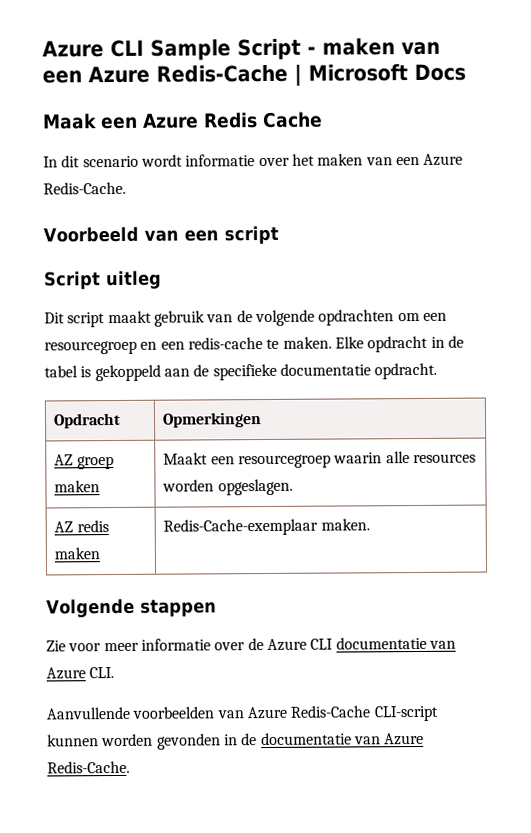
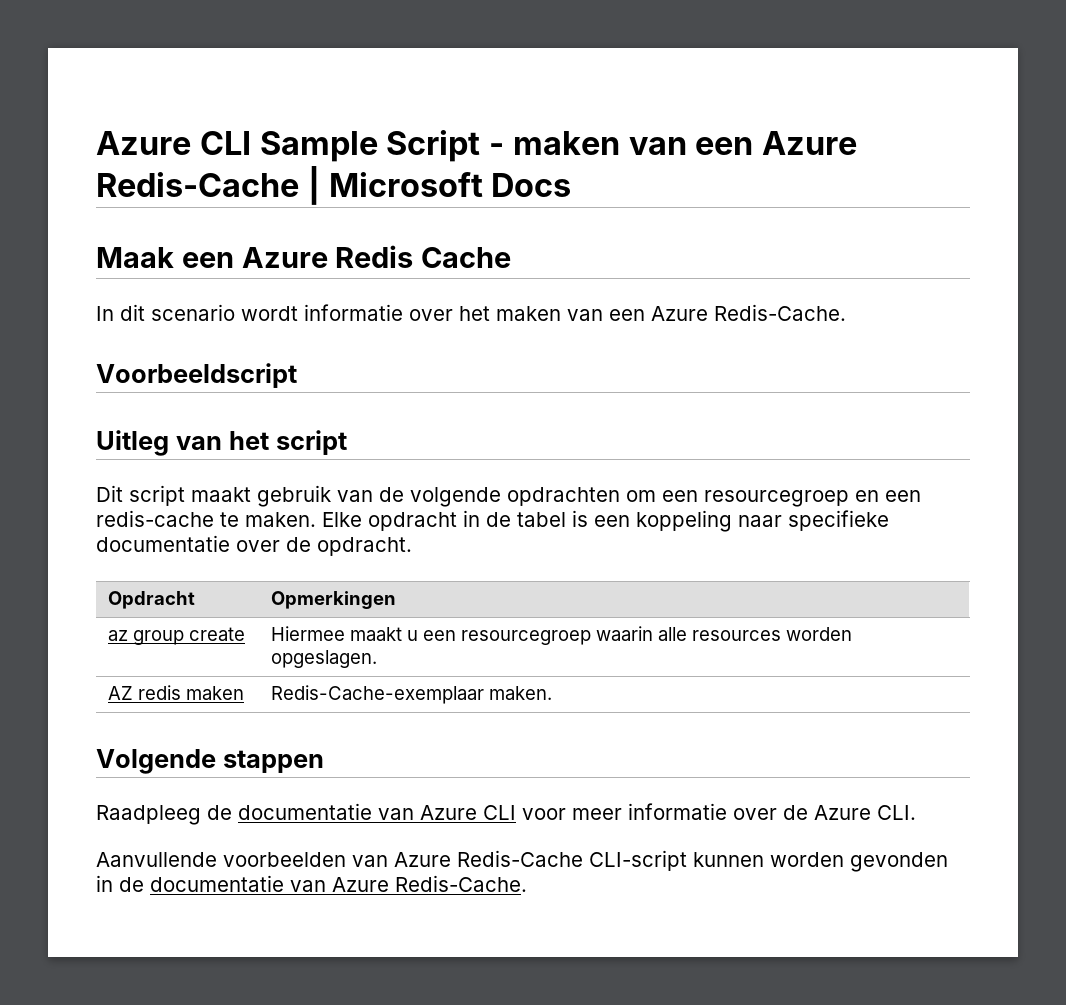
[43,225,279,245] [44,270,162,290] Voorbeeld van een script // Script uitleg -> [96,363,297,388] [96,430,347,456] Voorbeeldscript // Uitleg van het script
[94,362,438,382] [53,412,122,429] [162,412,263,428] [54,454,114,470] [54,480,101,493] [163,452,209,465] gekoppeld aan de specifieke documentatie opdracht. // Opdracht | Opmerkingen // AZ groep maken | Maakt -> [594,510,889,532] [96,535,412,556] [108,591,196,609] [271,591,397,609] [108,627,246,645] [271,626,419,641] een koppeling naar specifieke documentatie over de opdracht. // Opdracht | Opmerkingen // az group create | Hiermee maakt u
[46,640,66,652] Zie -> [96,803,516,825] Raadpleeg de documentatie van Azure CLI
[310,636,456,650] [46,667,86,680] CLI documentatie van Azure -> (871, 812) none

